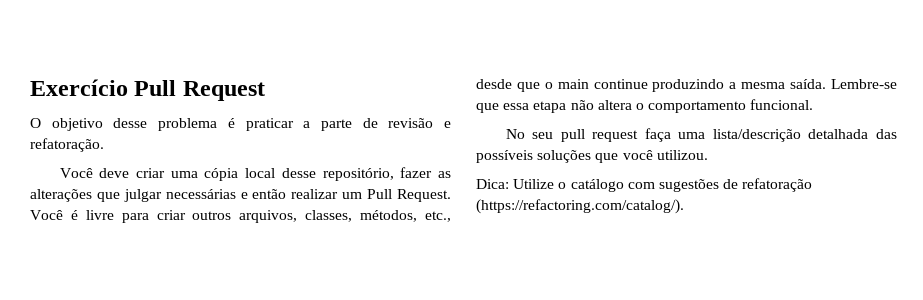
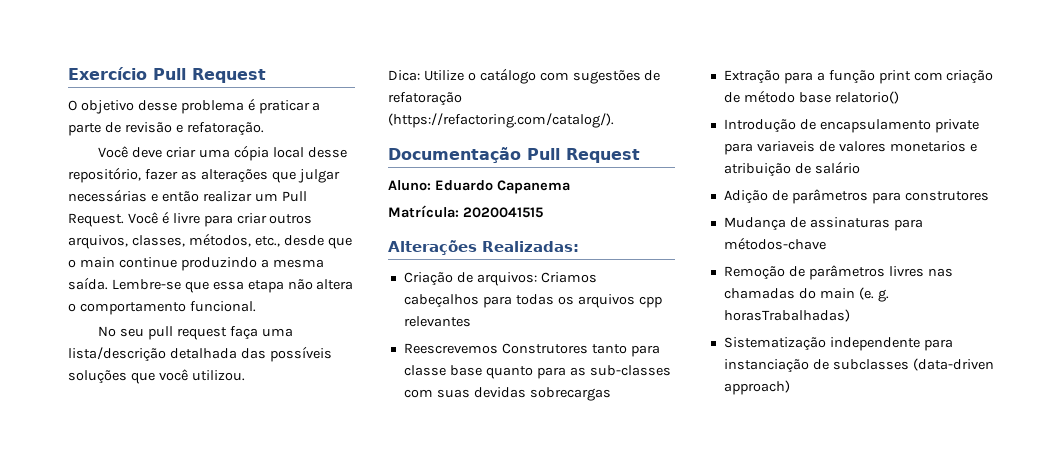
(684, 206) none -> [388,147,640,163] [388,180,570,194] [388,205,543,218] [388,240,579,255] [403,272,597,286] [403,294,662,308] [403,316,471,327] [403,343,660,357] [403,365,671,379] [403,387,611,401] [723,70,994,84] [723,90,899,104] [723,119,979,133] [723,141,977,155] [723,161,860,177] [723,189,989,204] [723,217,923,231] [723,237,826,250] [723,265,953,280] [723,287,889,302] [723,309,850,322] [723,337,953,351] [723,358,994,373] [723,380,790,395] // Documentação Pull Request // Aluno: Eduardo Capanema // Matrícula: 2020041515 // Alterações Realizadas: // Criação de arquivos: Criamos cabeçalhos para todas os arquivos cpp relevantes // Reescrevemos Construtores tanto para classe base quanto para as sub-classes com suas devidas sobrecargas // Extração para a função print com criação de método base relatorio() // Introdução de encapsulamento private para variaveis de valores monetarios e atribuição de salário // Adição de parâmetros para construtores // Mudança de assinaturas para métodos-chave // Remoção de parâmetros livres nas chamadas do main (e. g. horasTrabalhadas) // Sistematização independente para instanciação de subclasses (data-driven approach)

